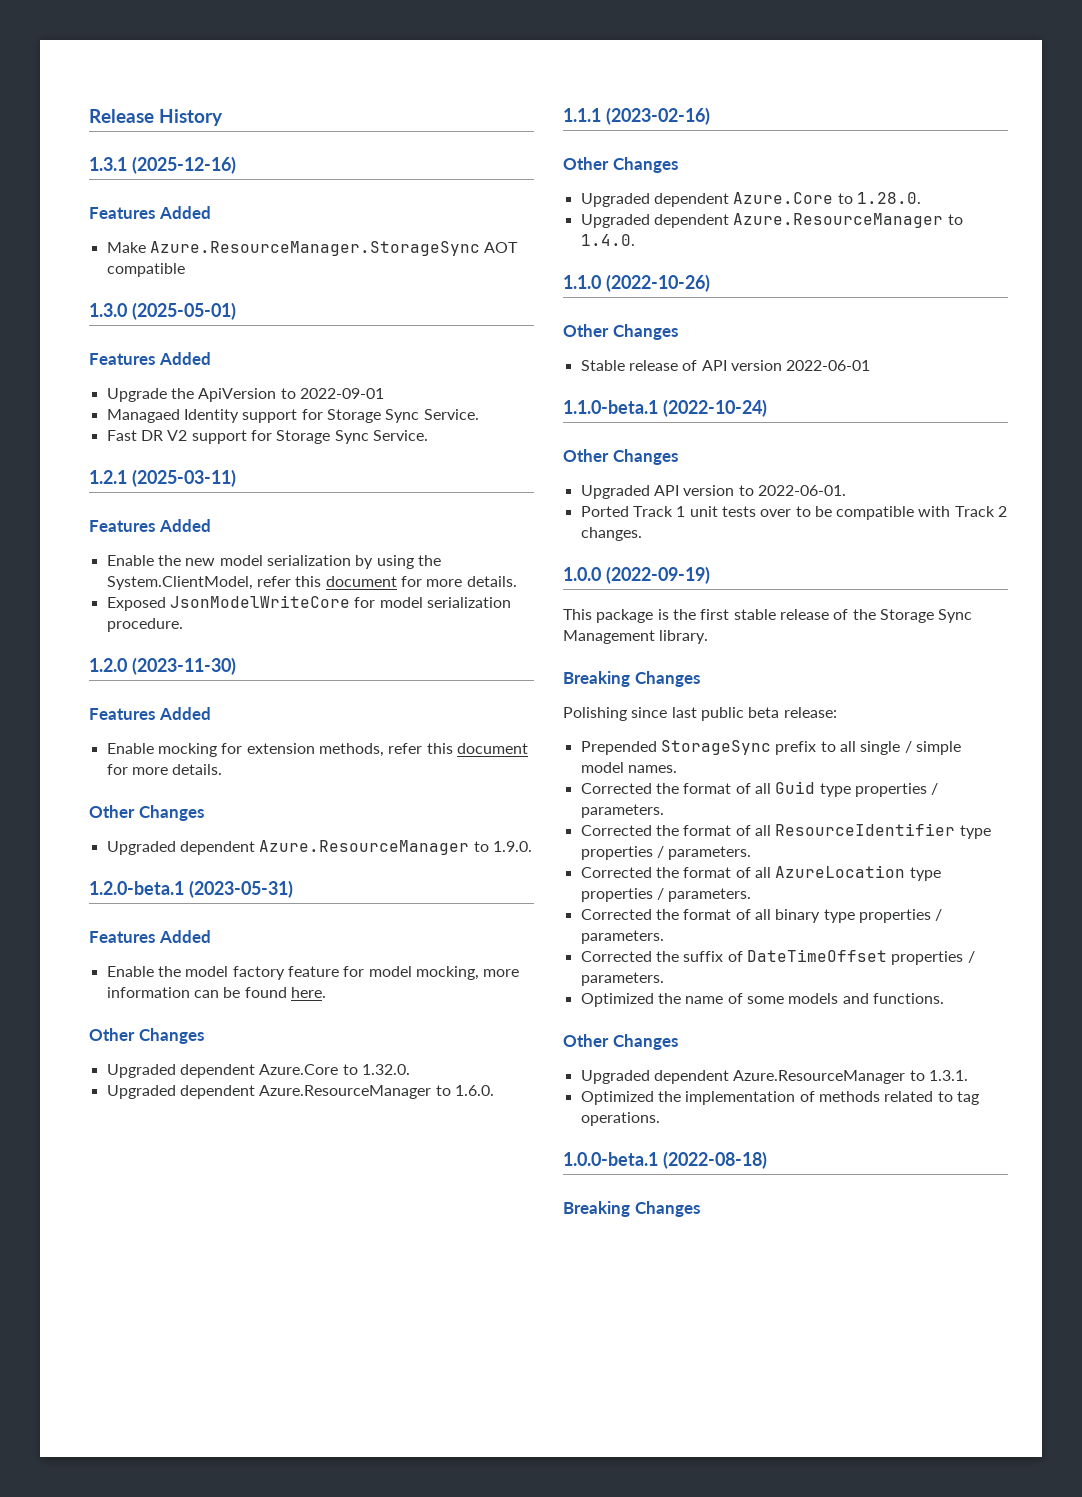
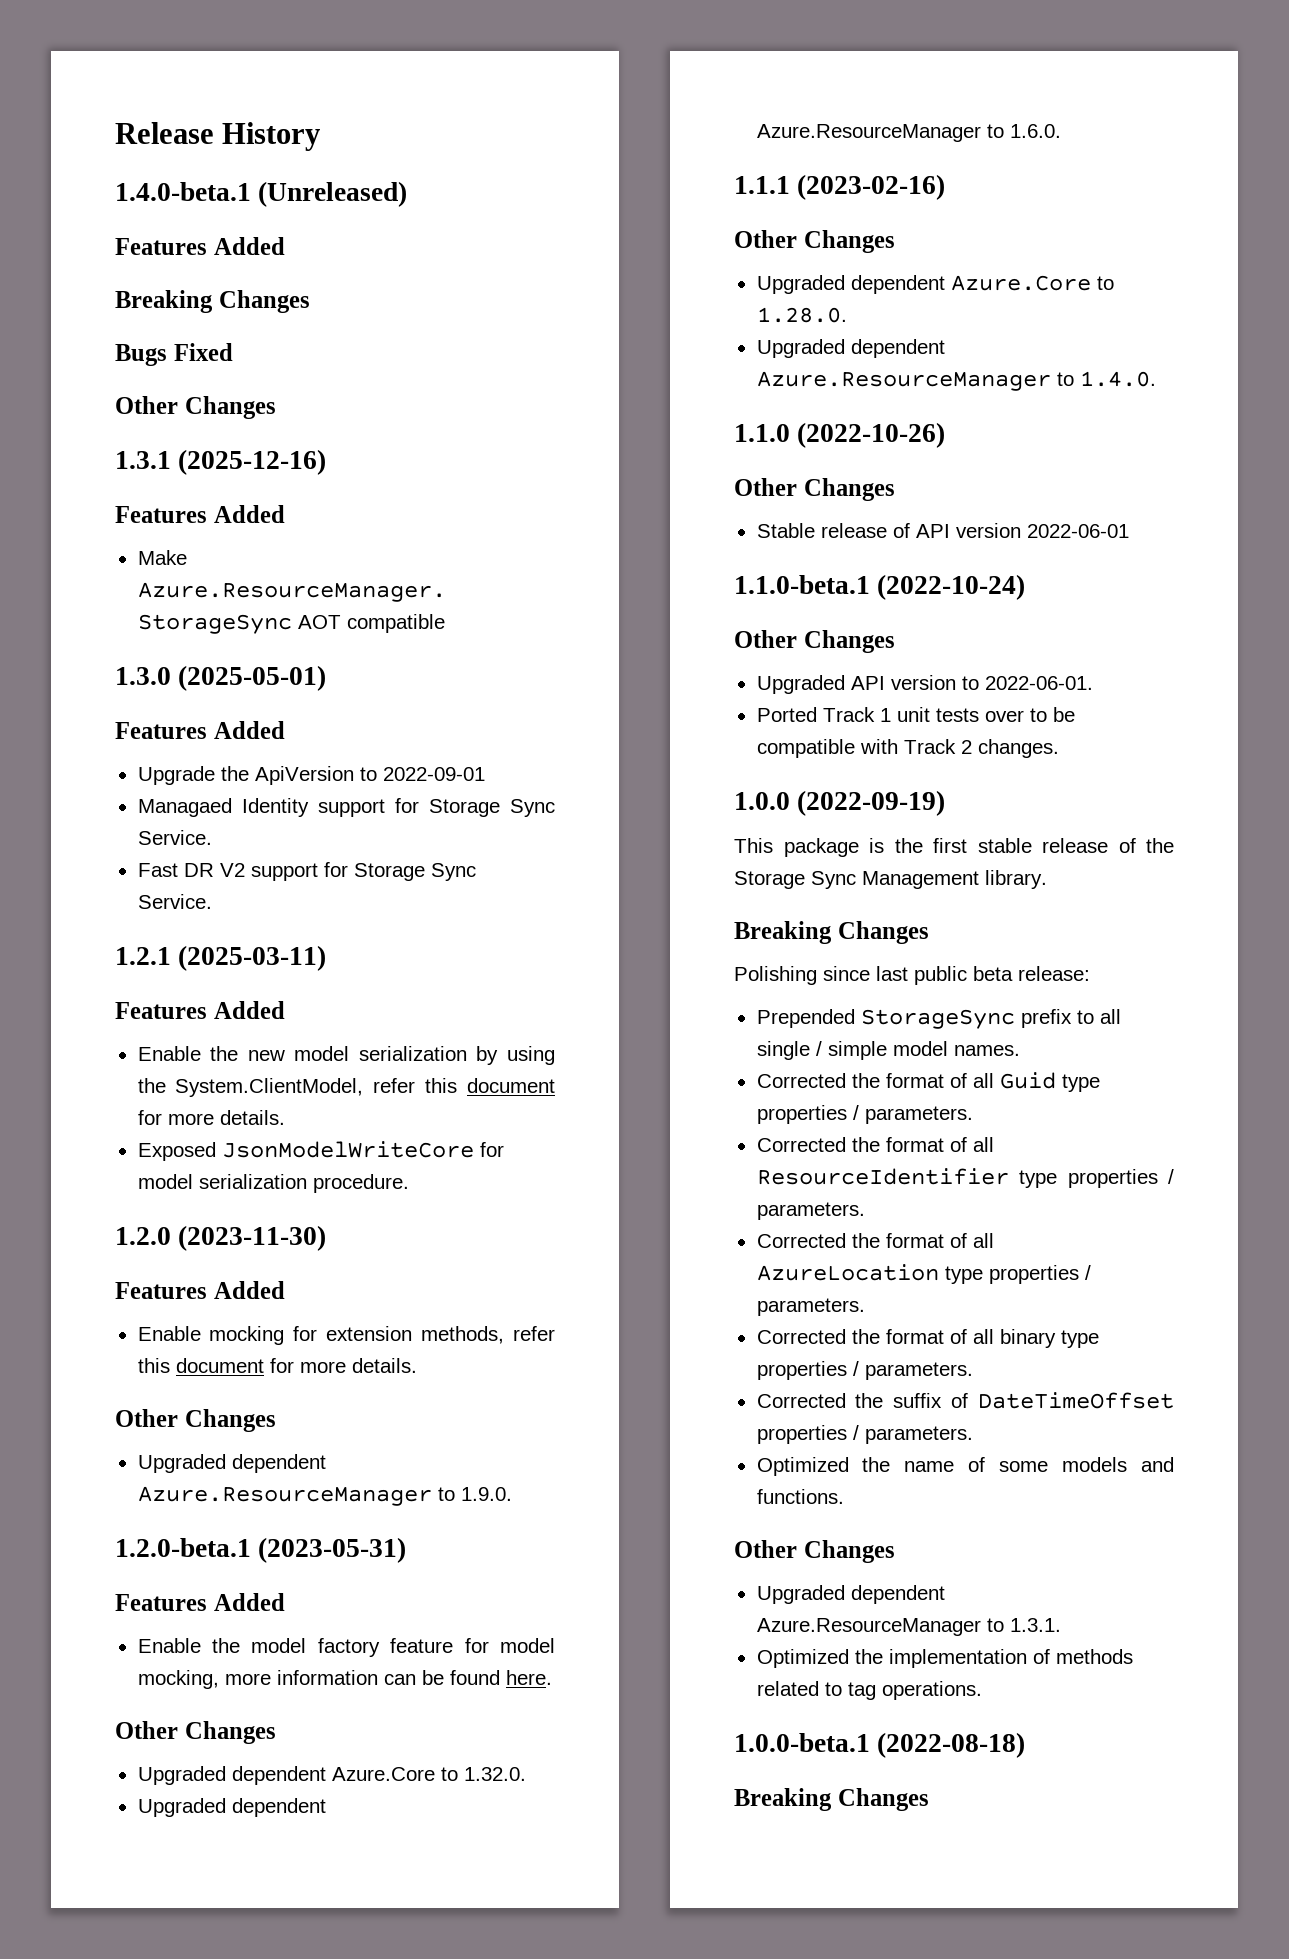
(223, 117) none -> [115,181,408,207] [115,237,285,255] [115,290,310,313] [115,343,233,366] [115,396,276,419] // 1.4.0-beta.1 (Unreleased) // Features Added // Breaking Changes // Bugs Fixed // Other Changes

